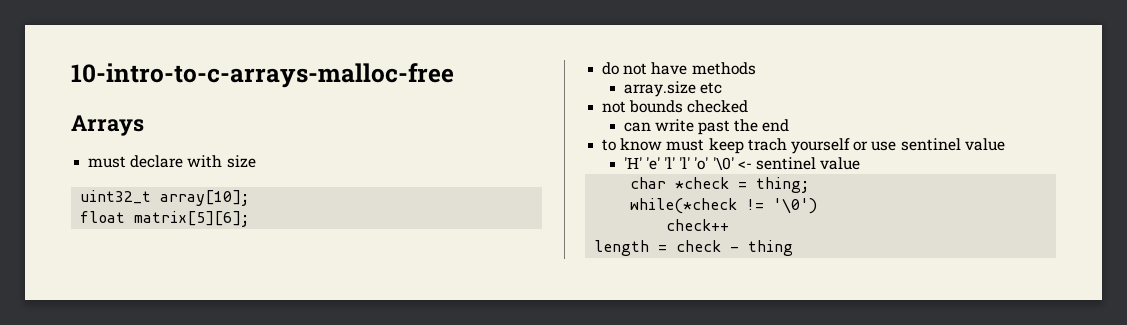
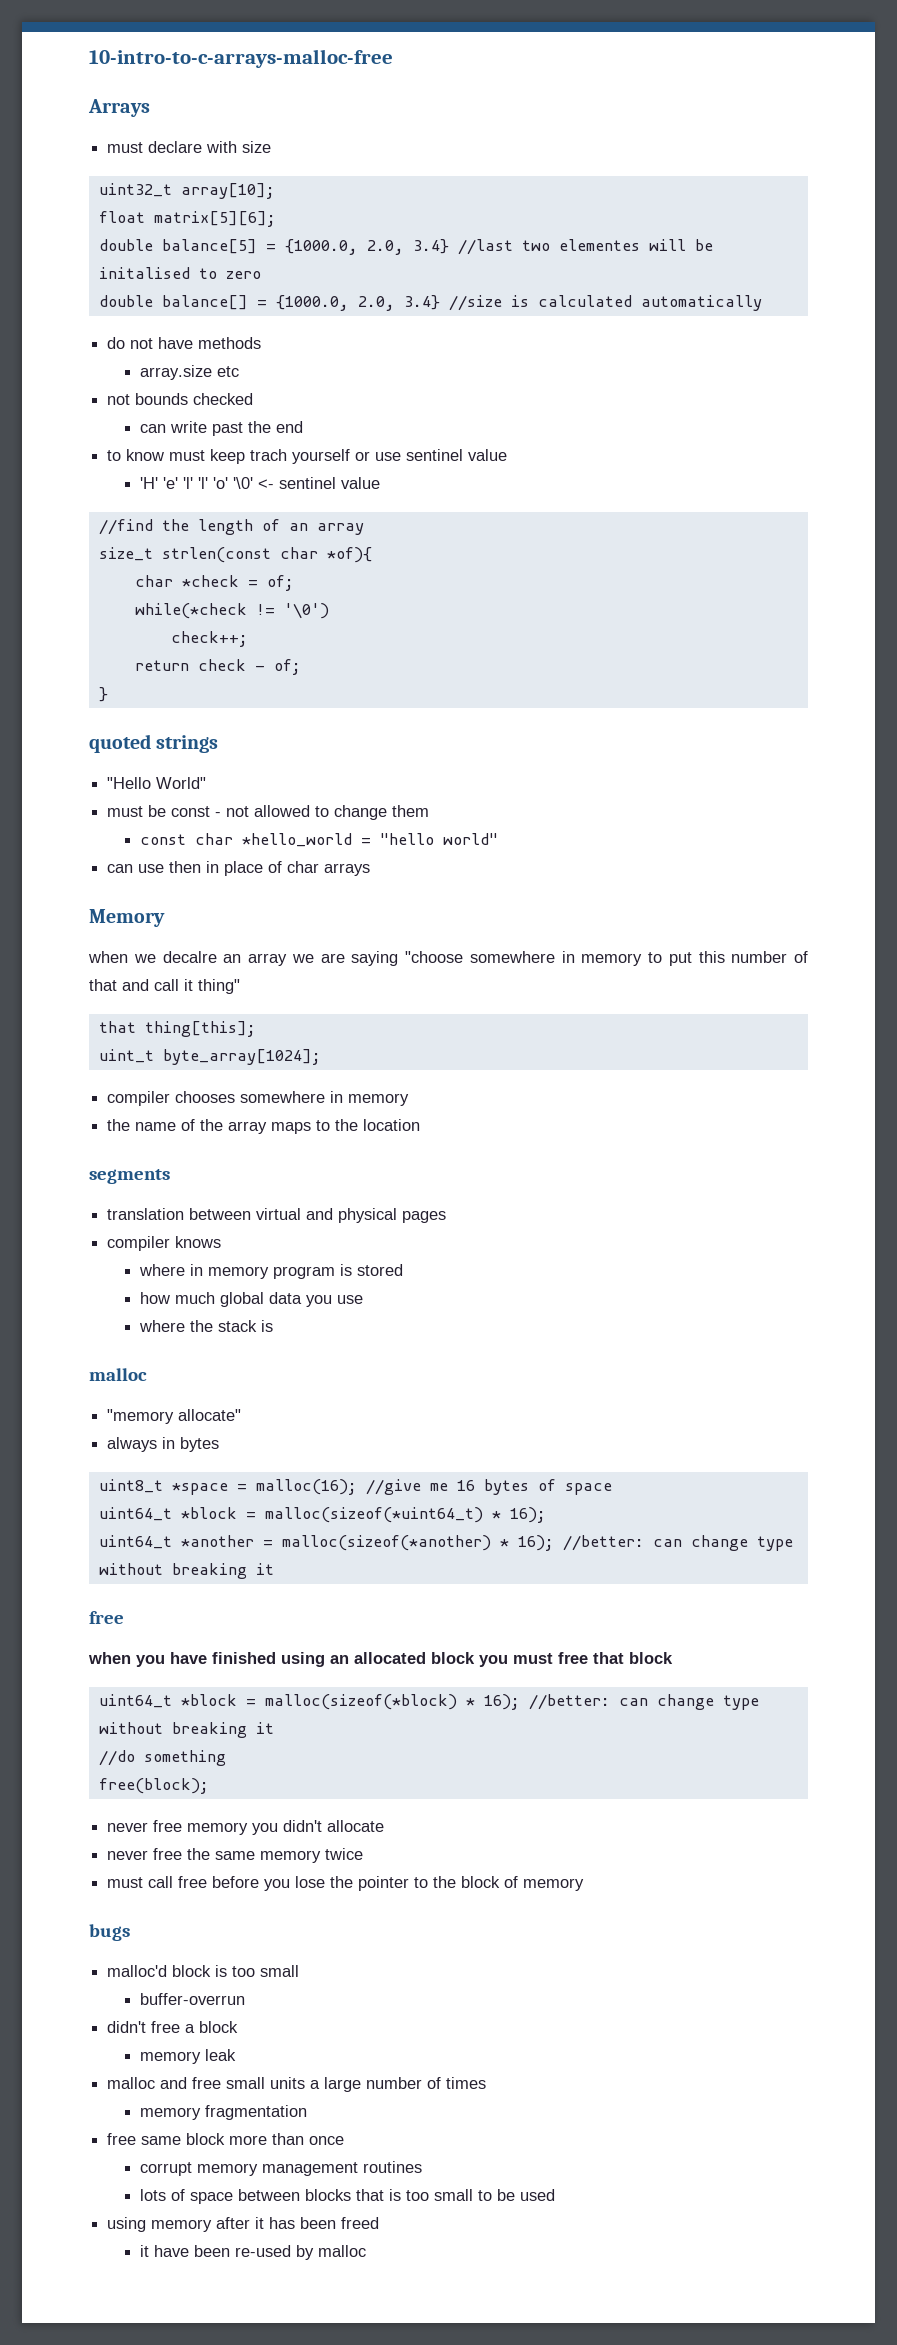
(250, 219) none -> [98,239,713,255] [98,267,261,279] [98,295,762,311] // double balance[5] = {1000.0, 2.0, 3.4} //last two elementes will be initalised to zero // double balance[] = {1000.0, 2.0, 3.4} //size is calculated automatically
(861, 163) none -> [98,519,364,535] [98,547,372,563] // //find the length of an array // size_t strlen(const char *of){
[756,177,810,193] thing; -> [266,575,294,591] of;
[666,219,730,231] [594,240,794,256] check++ // length = check - thing -> [170,631,248,647] [134,659,301,675] [98,687,108,702] [89,734,219,753] [107,777,207,789] [107,805,430,820] [139,833,498,847] [107,861,371,876] [89,909,165,927] [88,951,808,966] [89,979,240,994] [98,1021,256,1037] [98,1049,321,1065] [107,1091,410,1106] [107,1119,421,1134] [89,1169,170,1184] [107,1208,447,1223] [107,1236,222,1251] [138,1264,403,1279] [139,1292,363,1307] [138,1320,273,1332] [89,1368,147,1381] [107,1409,242,1424] [107,1437,220,1452] [98,1479,612,1495] [98,1507,546,1523] [98,1535,793,1551] [98,1563,274,1579] [89,1611,124,1624] [88,1652,673,1667] [98,1694,759,1710] [98,1722,274,1738] [98,1750,226,1766] [98,1778,209,1794] [107,1820,385,1835] [107,1848,364,1863] [107,1876,585,1891] [89,1924,130,1941] [107,1965,300,1977] [139,1993,245,2005] [107,2021,239,2033] [139,2049,236,2064] [107,2077,487,2092] [139,2105,307,2120] [107,2133,345,2145] [139,2161,422,2176] [139,2189,555,2204] [107,2217,380,2232] [139,2245,366,2260] check++; // return check - of; // } // quoted strings // "Hello World" // must be const - not allowed to change them // const char *hello_world = "hello world" // can use then in place of char arrays // Memory // when we decalre an array we are saying "choose somewhere in memory to put this number of that and call it thing" // that thing[this]; // uint_t byte_array[1024]; // compiler chooses somewhere in memory // the name of the array maps to the location // segments // translation between virtual and physical pages // compiler knows // where in memory program is stored // how much global data you use // where the stack is // malloc // "memory allocate" // always in bytes // uint8_t *space = malloc(16); //give me 16 bytes of space // uint64_t *block = malloc(sizeof(*uint64_t) * 16); // uint64_t *another = malloc(sizeof(*another) * 16); //better: can change type without breaking it // free // when you have finished using an allocated block you must free that block // uint64_t *block = malloc(sizeof(*block) * 16); //better: can change type without breaking it // //do something // free(block); // never free memory you didn't allocate // never free the same memory twice // must call free before you lose the pointer to the block of memory // bugs // malloc'd block is too small // buffer-overrun // didn't free a block // memory leak // malloc and free small units a large number of times // memory fragmentation // free same block more than once // corrupt memory management routines // lots of space between blocks that is too small to be used // using memory after it has been freed // it have been re-used by malloc

